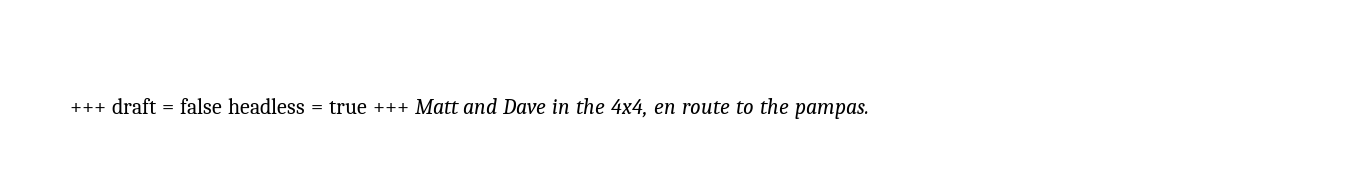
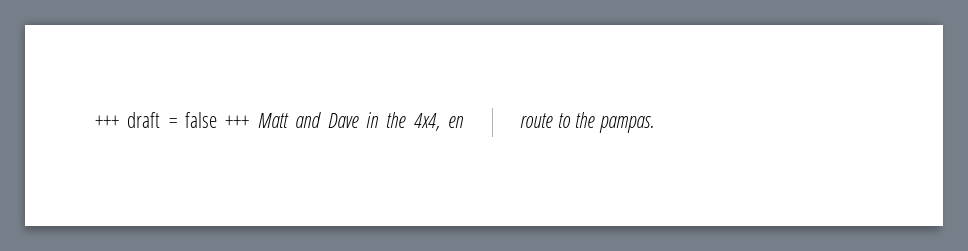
[227,98,367,114] headless = true -> (218, 120) none

